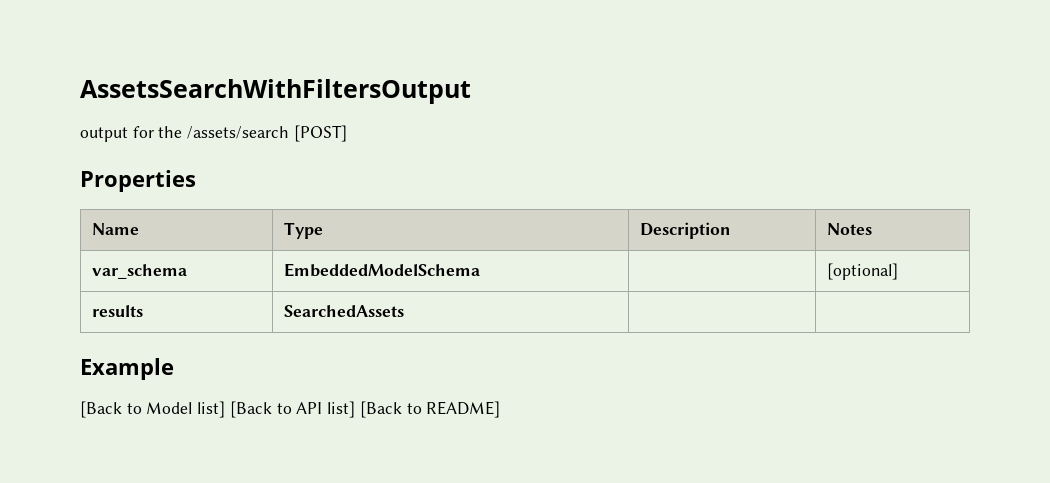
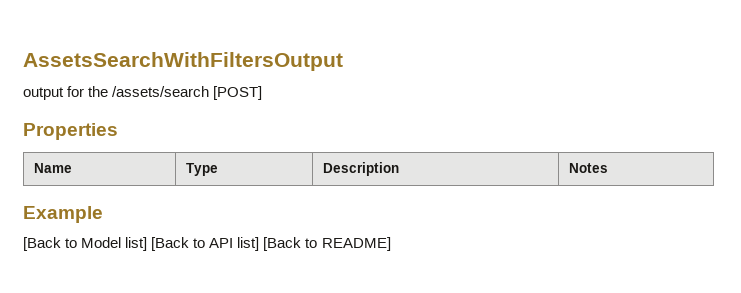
[91,264,187,279] [283,263,480,277] [826,263,898,280] [91,305,143,317] [283,305,404,317] // var_schema | EmbeddedModelSchema | | [optional] // results | SearchedAssets | | -> (609, 168) none

